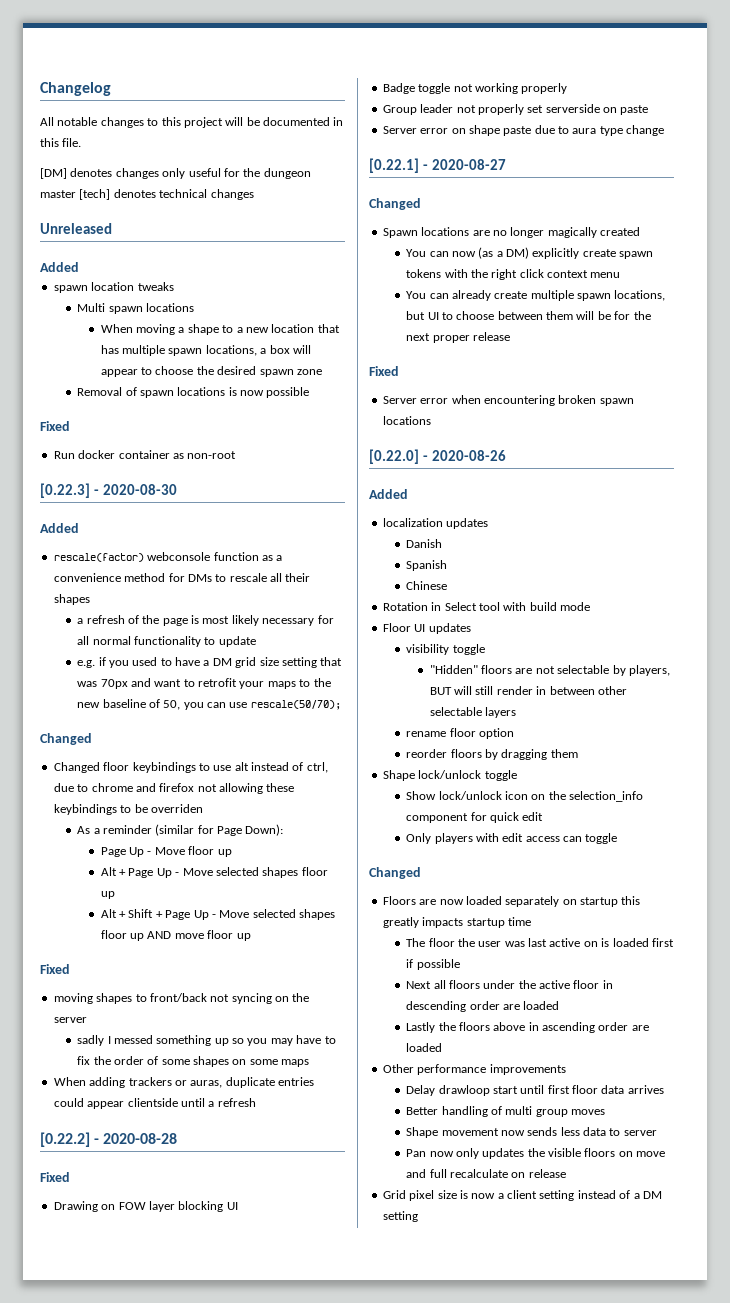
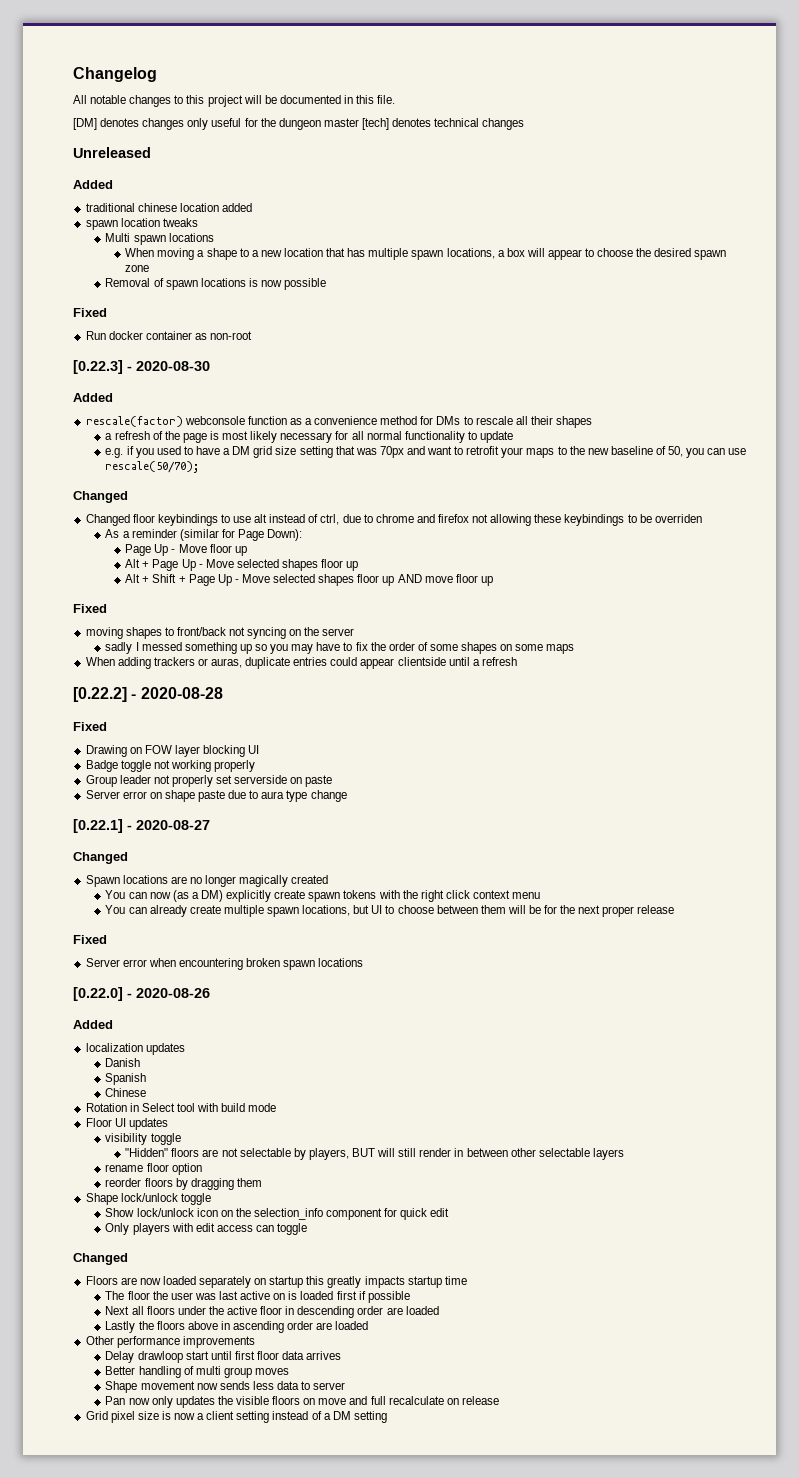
(79, 267) none -> [85,203,252,212] // traditional chinese location added

